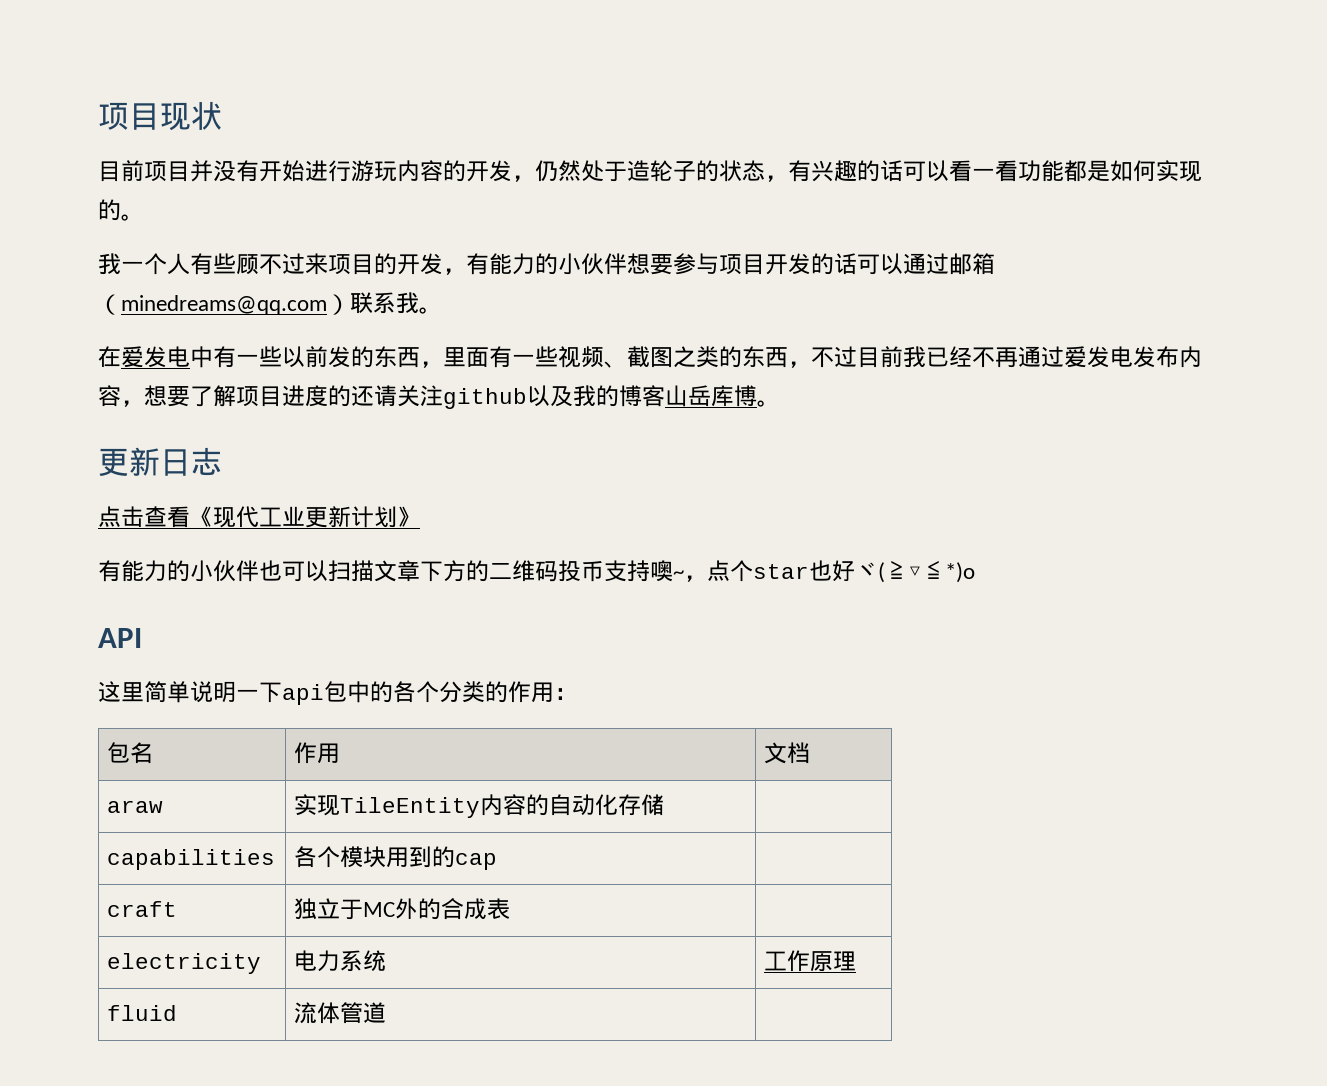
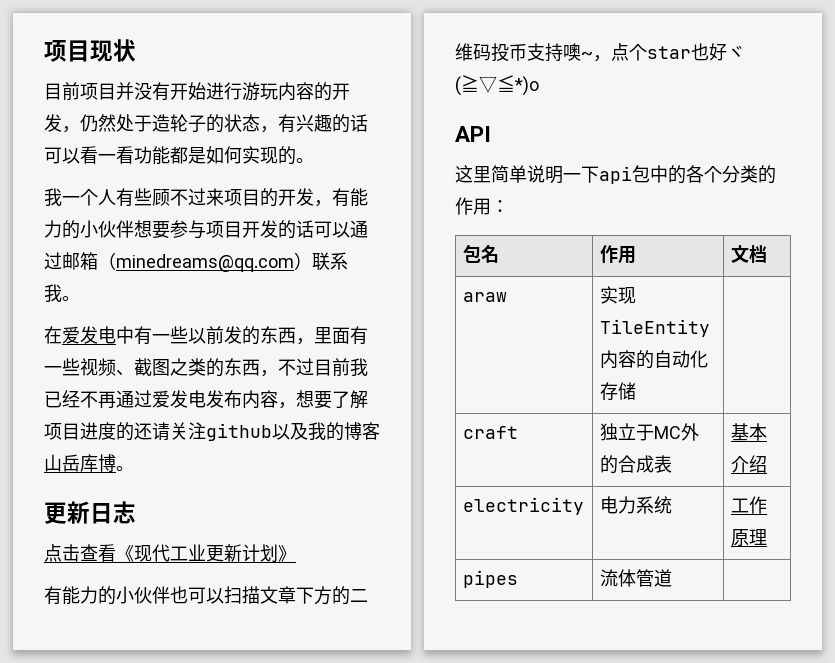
[107,849,276,870] [294,846,498,870] // capabilities | 各个模块用到的cap | -> (636, 391) none
(511, 908) none -> [730,423,767,441] [730,455,767,473] 基本介绍
[107,1005,178,1021] fluid -> [462,570,518,588] pipes

